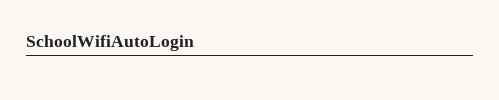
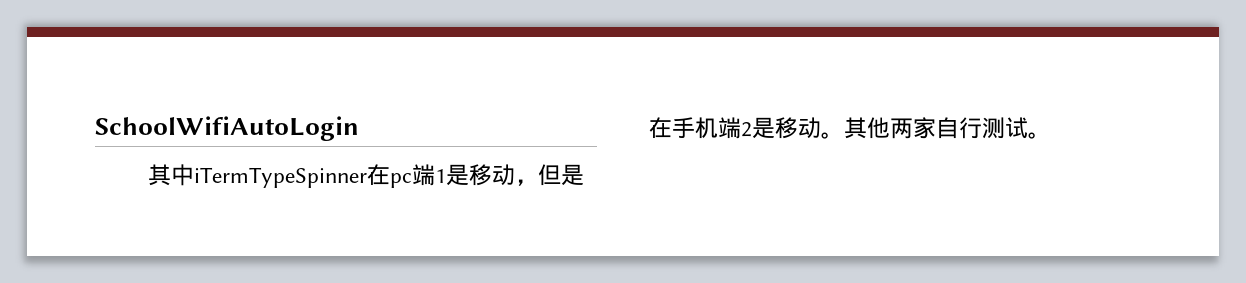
(194, 43) none -> [147,164,584,188] [649,117,1051,139] // 其中iTermTypeSpinner在pc端1是移动，但是在手机端2是移动。其他两家自行测试。

